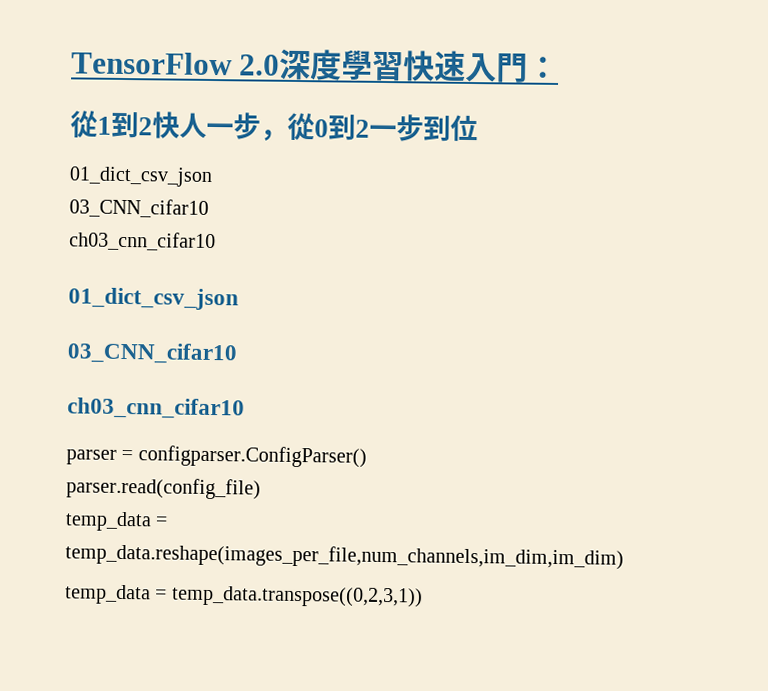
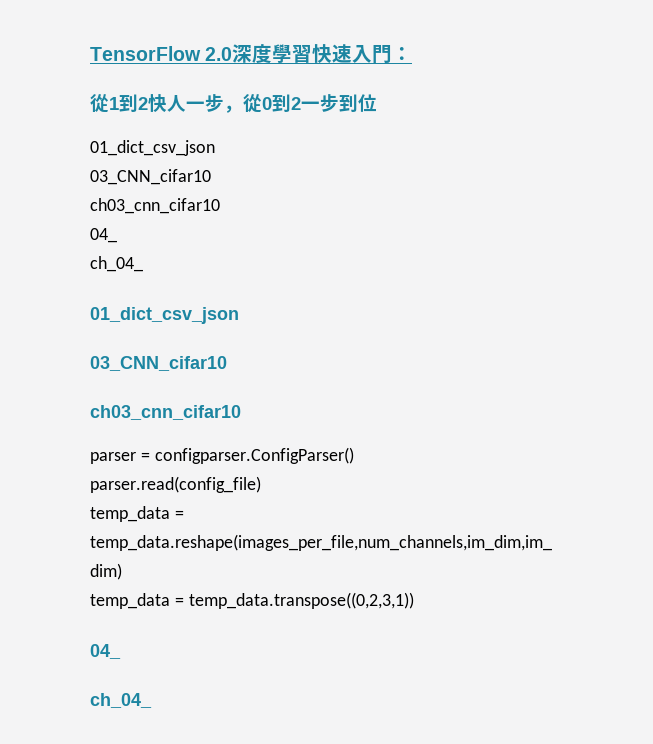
(216, 241) none -> [90,228,117,243] [90,256,143,272] // 04_ // ch_04_
(423, 596) none -> [90,644,121,659] [90,693,152,708] // 04_ // ch_04_

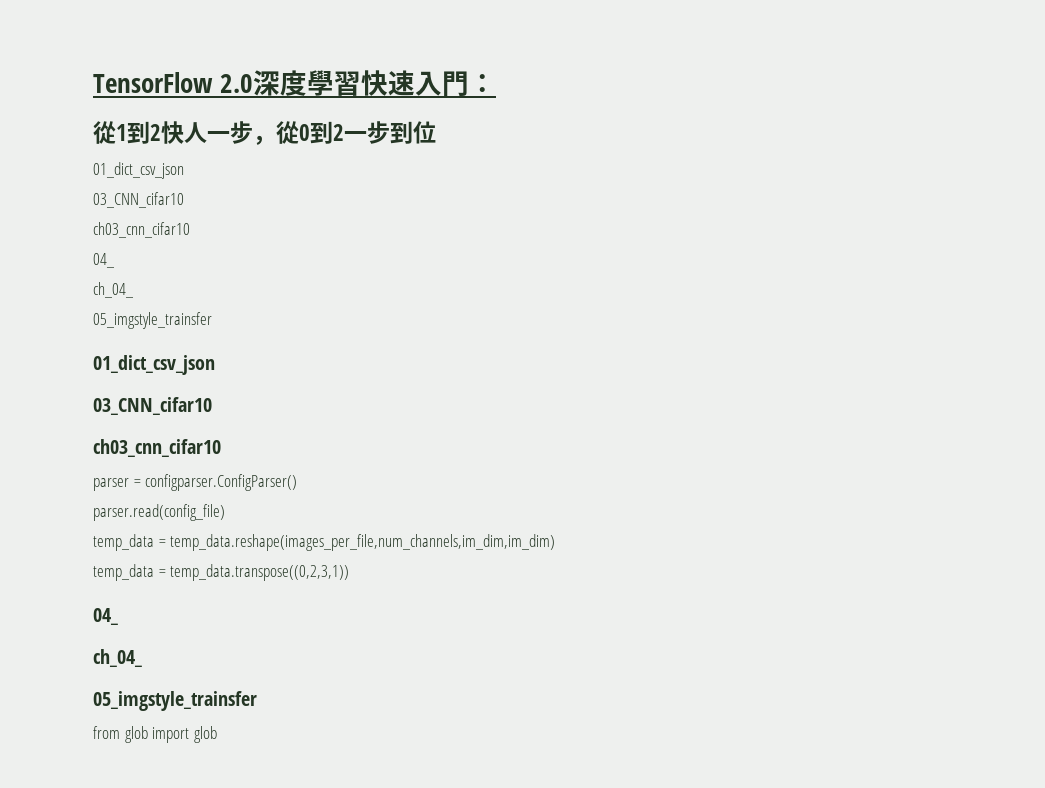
(143, 264) none -> [93,312,212,329] // 05_imgstyle_trainsfer
(152, 700) none -> [93,691,257,711] [93,726,217,743] // 05_imgstyle_trainsfer // from glob import glob

